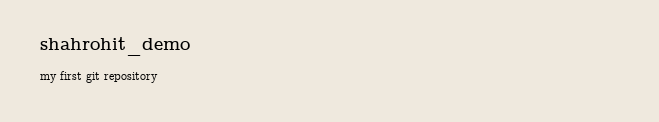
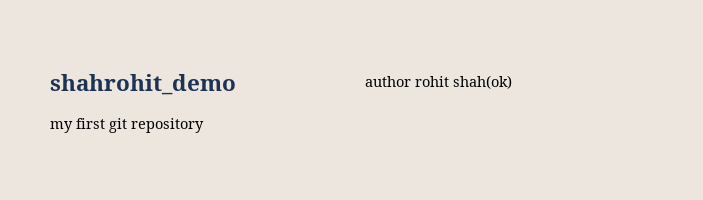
(158, 77) none -> [365,75,512,89] // author rohit shah(ok)

